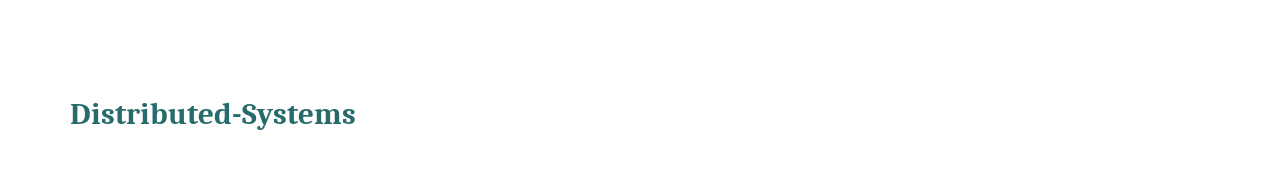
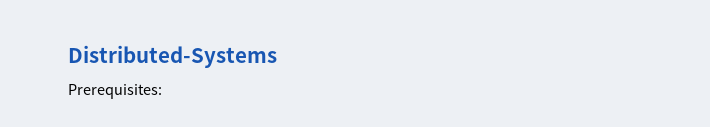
(356, 116) none -> [68,84,162,99] // Prerequisites:

